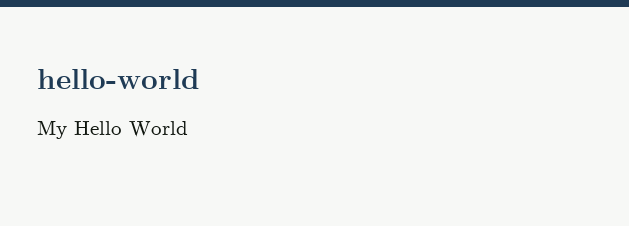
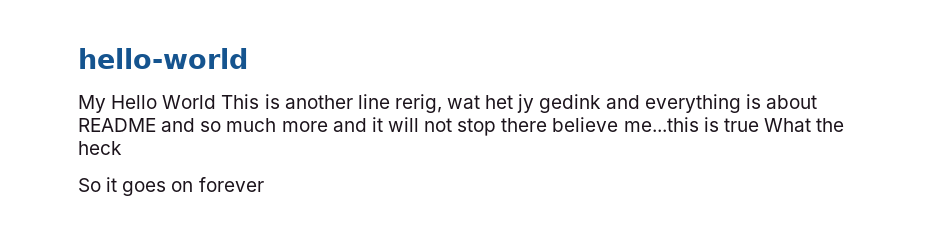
(188, 129) none -> [221,94,817,113] [78,117,845,136] [78,141,122,155] [78,177,264,196] This is another line rerig, wat het jy gedink and everything is about README and so much more and it will not stop there believe me...this is true What the heck // So it goes on forever

